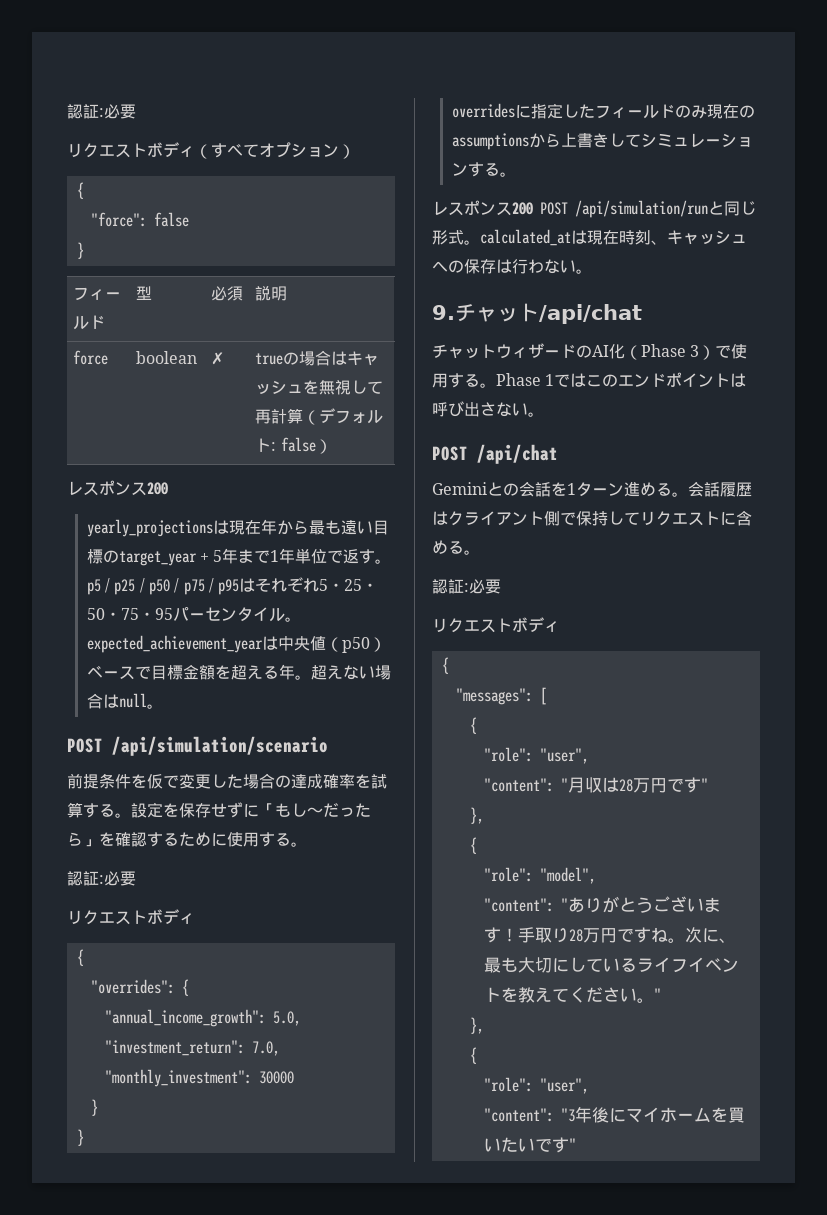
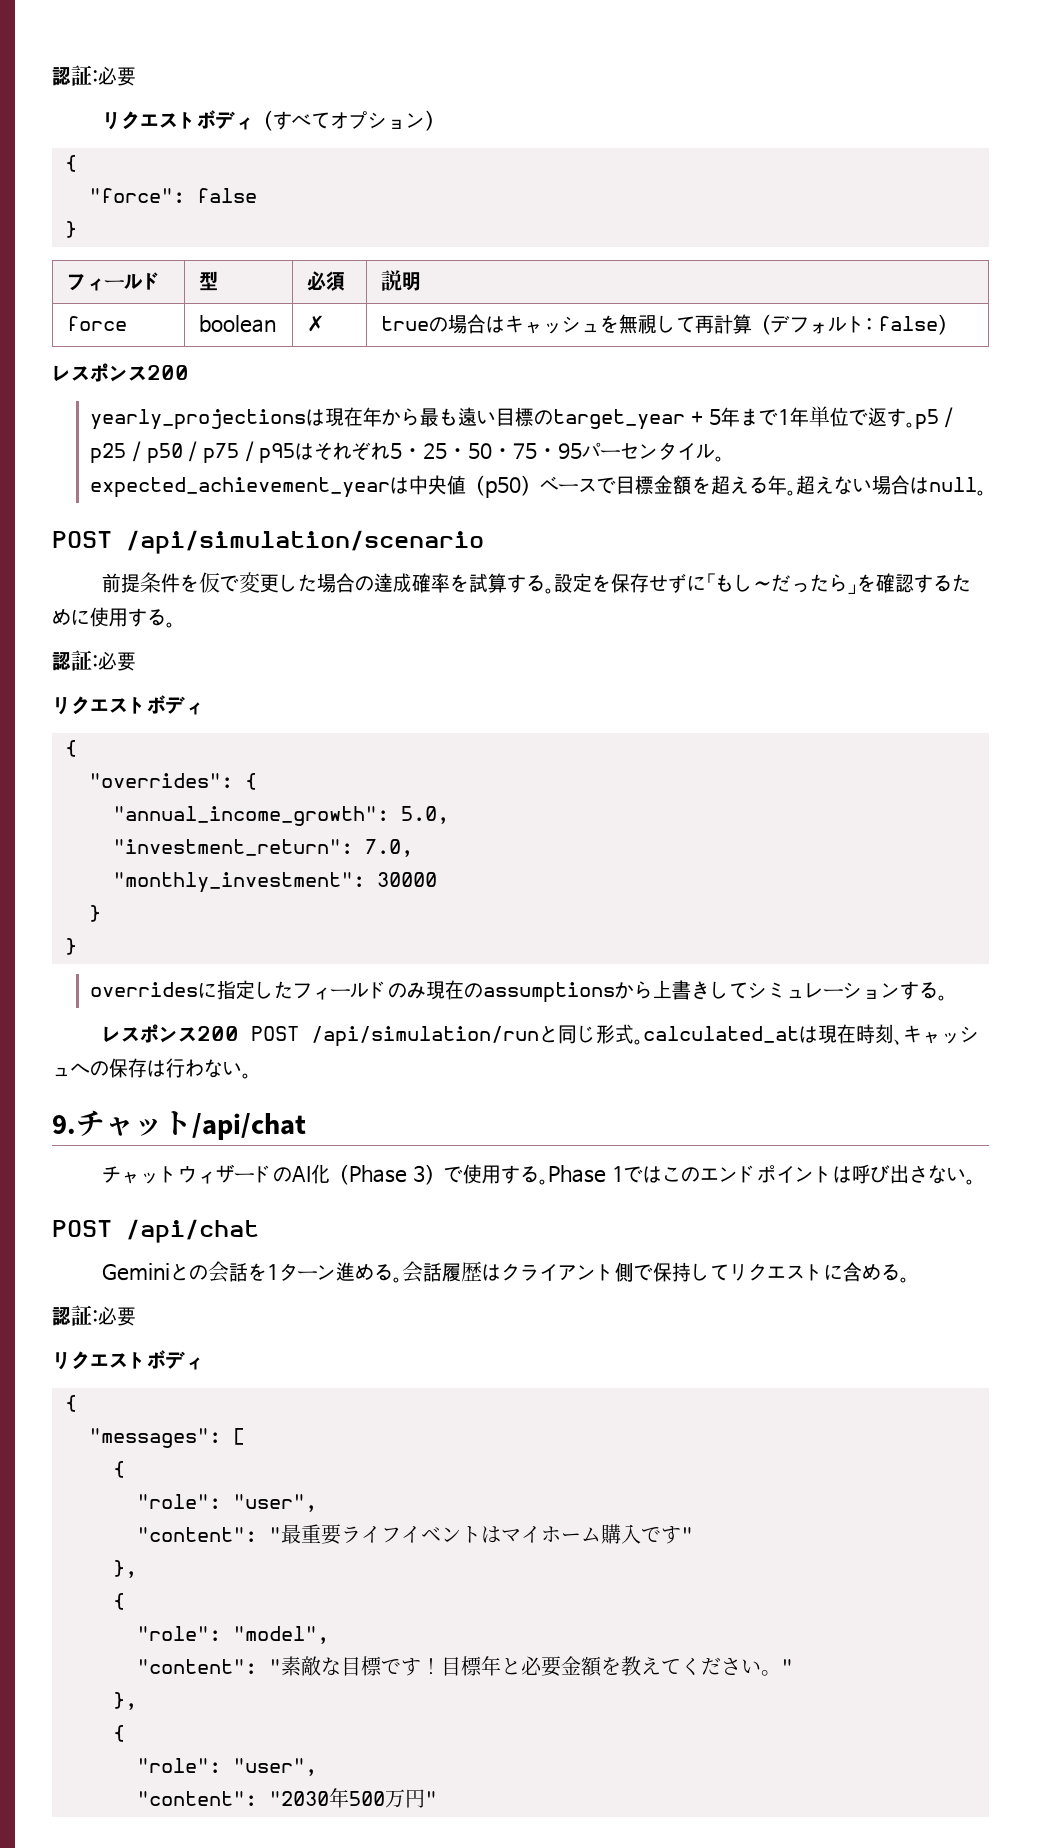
[567,777,667,793] 月収は28万円 -> [280,1524,641,1545] 最重要ライフイベントはマイホーム購入
[567,896,721,913] [483,927,736,943] [483,957,739,973] [483,987,501,1002] ありがとうございます！手取り28万円ですね。次に、最も大切にしているライフイベント -> [280,1656,602,1677] 素敵な目標です！目標年と必要金額
[560,1106,745,1123] [483,1137,569,1153] "3年後にマイホームを買いたいです -> [268,1788,425,1808] "2030年500万円

